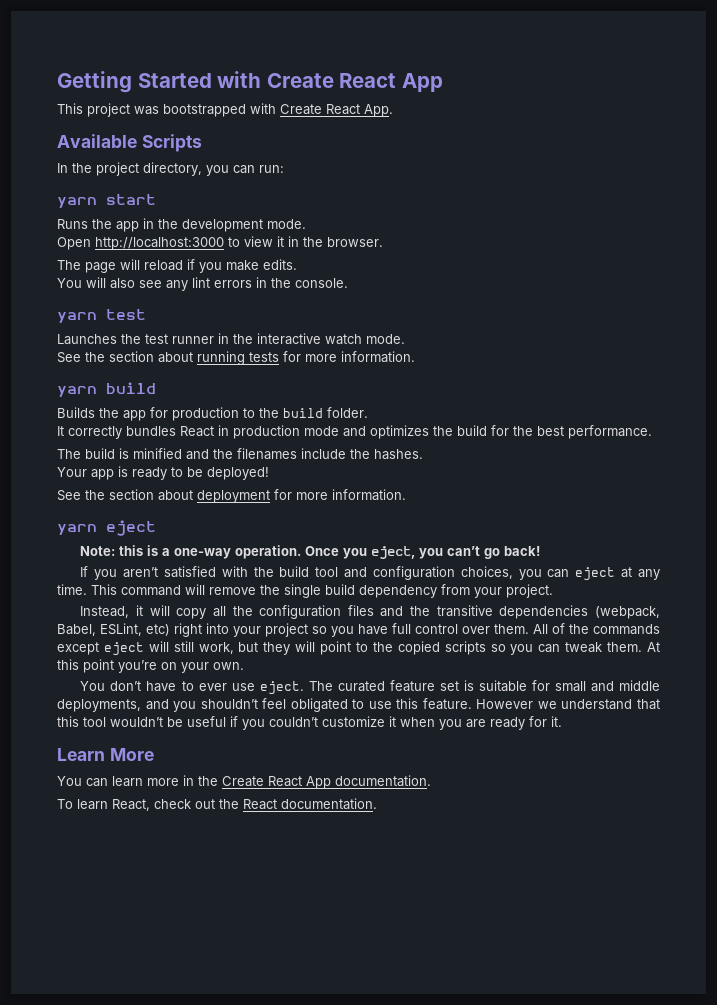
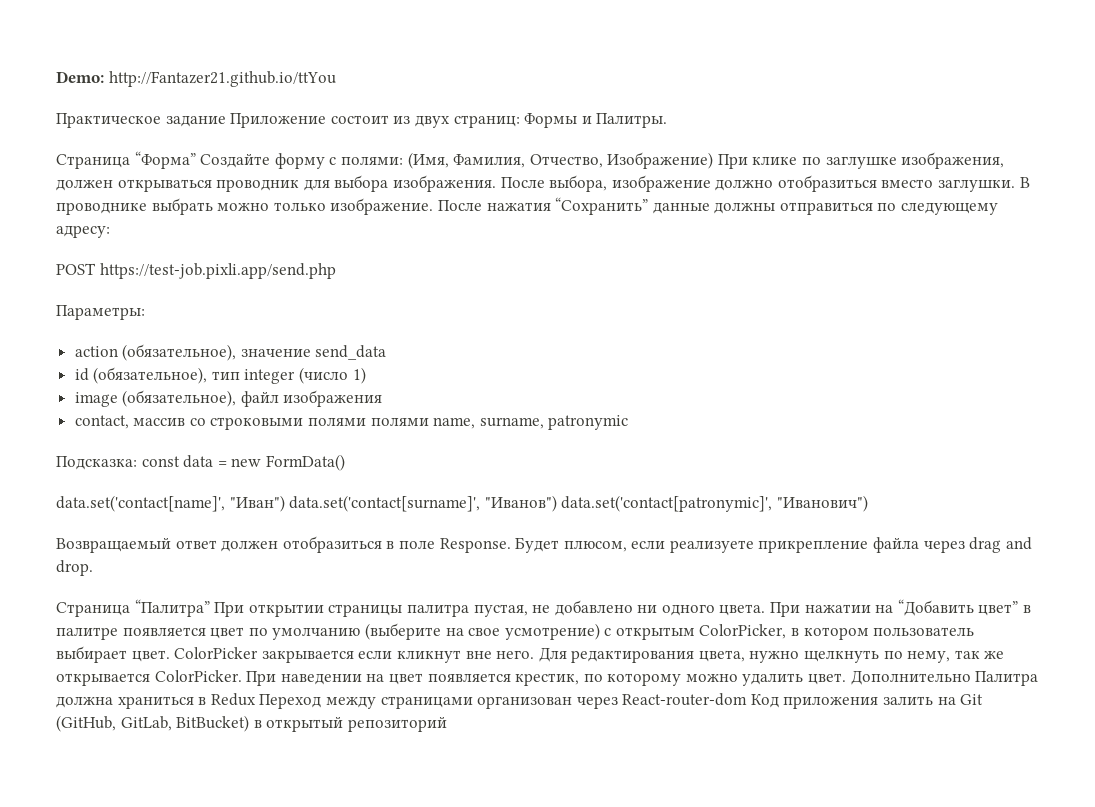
[57,71,443,93] [57,103,393,117] [57,134,202,152] [57,162,284,176] [57,194,156,208] [57,218,306,232] [57,236,383,250] [57,259,297,273] [57,277,348,291] [57,309,146,323] [57,333,405,345] [57,351,415,365] [57,382,156,397] [57,407,368,421] [57,425,652,439] [57,448,423,460] [57,466,269,480] [57,489,406,503] [57,520,156,536] [80,545,541,559] [80,566,660,581] [57,584,553,598] [80,605,661,619] [57,623,660,637] [57,641,661,656] [57,659,244,673] [80,680,660,695] [57,698,661,712] [57,716,562,730] [57,748,154,761] [57,775,431,789] [57,798,377,811] Getting Started with Create React App // This project was bootstrapped with Create React App. // Available Scripts // In the project directory, you can run: // yarn start // Runs the app in the development mode. // Open http://localhost:3000 to view it in the browser. // The page will reload if you make edits. // You will also see any lint errors in the console. // yarn test // Launches the test runner in the interactive watch mode. // See the section about running tests for more information. // yarn build // Builds the app for production to the build folder. // It correctly bundles React in production mode and optimizes the build for the best performance. // The build is minified and the filenames include the hashes. // Your app is ready to be deployed! // See the section about deployment for more information. // yarn eject // Note: this is a one-way operation. Once you eject, you can’t go back! // If you aren’t satisfied with the build tool and configuration choices, you can eject at any time. This command will remove the single build dependency from your project. // Instead, it will copy all the configuration files and the transitive dependencies (webpack, Babel, ESLint, etc) right into your project so you have full control over them. All of the commands except eject will still work, but they will point to the copied scripts so you can tweak them. At this point you’re on your own. // You don’t have to ever use eject. The curated feature set is suitable for small and middle deployments, and you shouldn’t feel obligated to use this feature. However we understand that this tool wouldn’t be useful if you couldn’t customize it when you are ready for it. // Learn More // You can learn more in the Create React App documentation. // To learn React, check out the React documentation. -> [56,71,336,87] [56,113,668,128] [56,151,1005,169] [56,175,1030,192] [56,197,999,215] [56,225,110,238] [56,263,336,279] [56,305,145,320] [74,344,387,361] [74,367,366,384] [74,390,383,407] [74,415,629,430] [56,454,345,471] [56,495,868,512] [56,536,1032,553] [56,560,93,576] [56,599,1032,617] [56,623,975,640] [56,646,1005,663] [56,670,1039,686] [56,693,984,709] [56,715,447,732] Demo: http://Fantazer21.github.io/ttYou // Практическое задание Приложение состоит из двух страниц: Формы и Палитры. // Страница “Форма” Создайте форму с полями: (Имя, Фамилия, Отчество, Изображение) При клике по заглушке изображения, должен открываться проводник для выбора изображения. После выбора, изображение должно отобразиться вместо заглушки. В проводнике выбрать можно только изображение. После нажатия “Сохранить” данные должны отправиться по следующему адресу: // POST https://test-job.pixli.app/send.php // Параметры: // action (обязательное), значение send_data // id (обязательное), тип integer (число 1) // image (обязательное), файл изображения // contact, массив со строковыми полями полями name, surname, patronymic // Подсказка: const data = new FormData() // data.set('contact[name]', "Иван") data.set('contact[surname]', "Иванов") data.set('contact[patronymic]', "Иванович") // Возвращаемый ответ должен отобразиться в поле Response. Будет плюсом, если реализуете прикрепление файла через drag and drop. // Страница “Палитра” При открытии страницы палитра пустая, не добавлено ни одного цвета. При нажатии на “Добавить цвет” в палитре появляется цвет по умолчанию (выберите на свое усмотрение) с открытым ColorPicker, в котором пользователь выбирает цвет. ColorPicker закрывается если кликнут вне него. Для редактирования цвета, нужно щелкнуть по нему, так же открывается ColorPicker. При наведении на цвет появляется крестик, по которому можно удалить цвет. Дополнительно Палитра должна храниться в Redux Переход между страницами организован через React-router-dom Код приложения залить на Git (GitHub, GitLab, BitBucket) в открытый репозиторий

